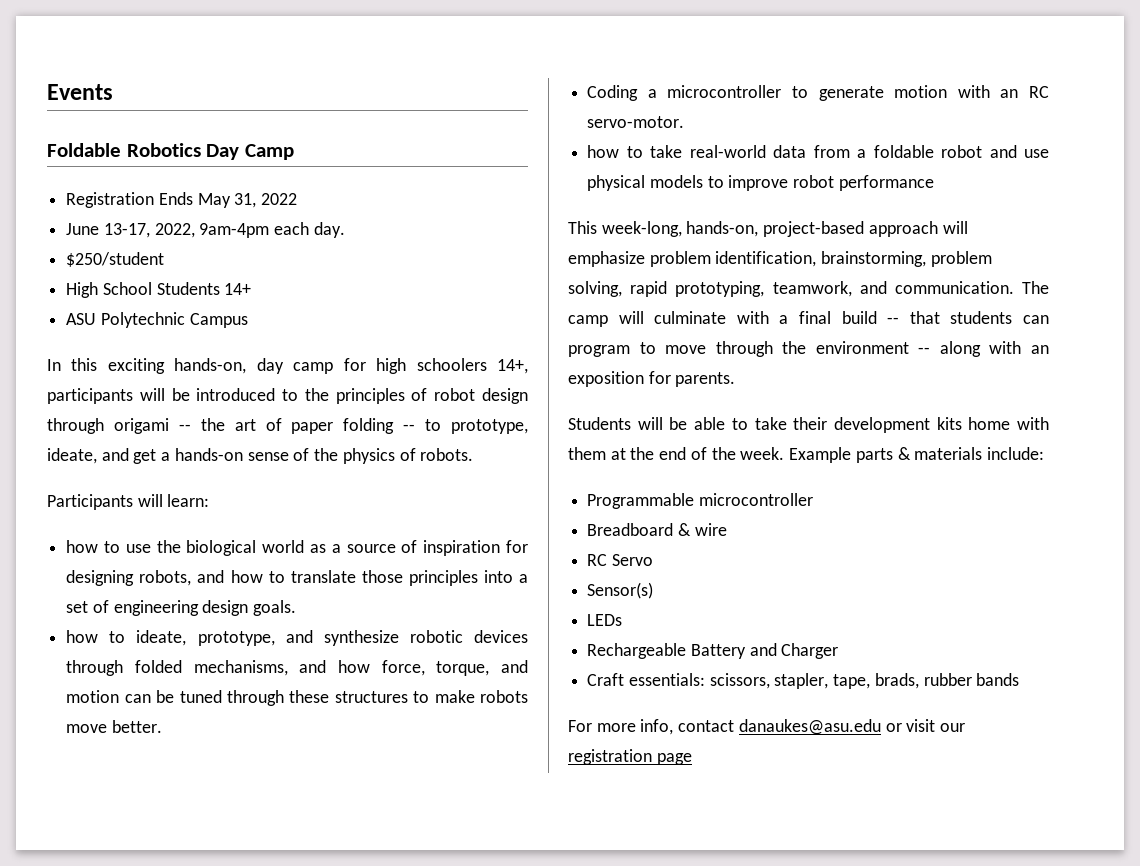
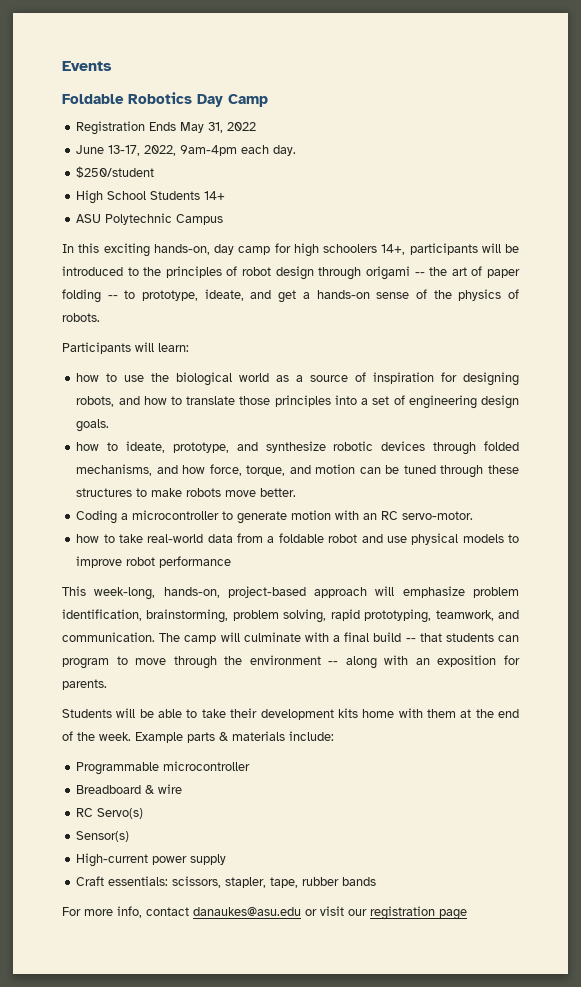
[611,554,653,566] Servo -> [97,808,144,819] Servo(s)
[587,614,623,626] [587,643,839,659] LEDs // Rechargeable Battery and Charger -> [76,853,227,867] High-current power supply
[874,673,919,689] brads, -> (299, 882) none

